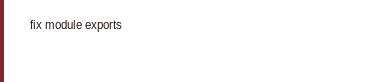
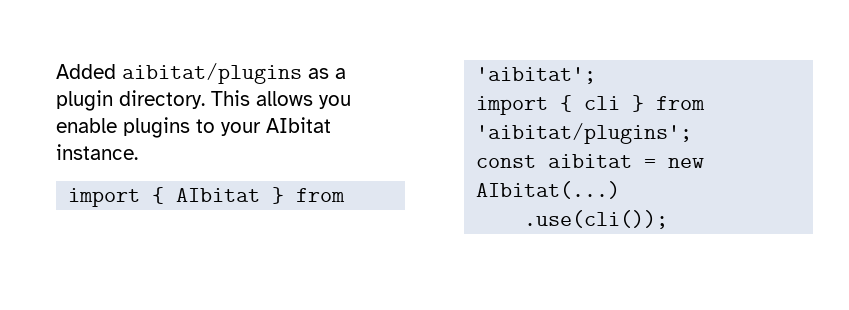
[30,20,123,32] fix module exports -> [56,63,346,84] [56,90,351,111] [56,117,331,138] [56,144,138,160] [68,187,346,207] [476,67,597,84] [476,95,706,115] [476,123,693,144] [476,154,705,168] [476,181,621,199] [524,210,669,229] Added aibitat/plugins as a plugin directory. This allows you enable plugins to your AIbitat instance. // import { AIbitat } from 'aibitat'; // import { cli } from 'aibitat/plugins'; // const aibitat = new AIbitat(...) // .use(cli());

